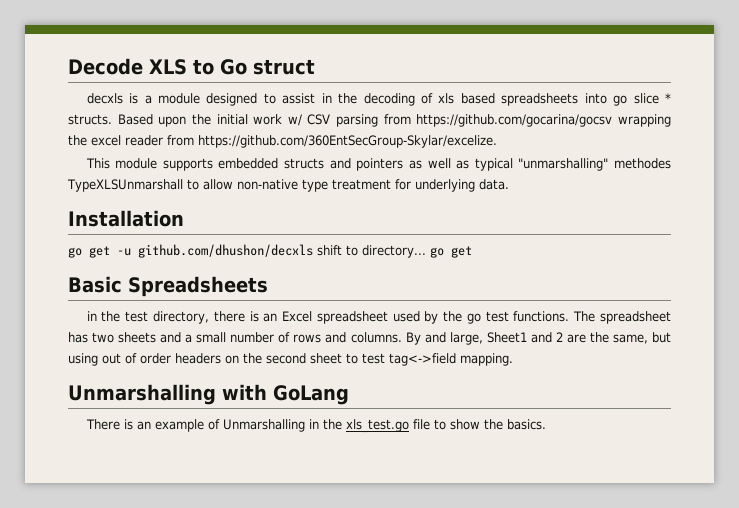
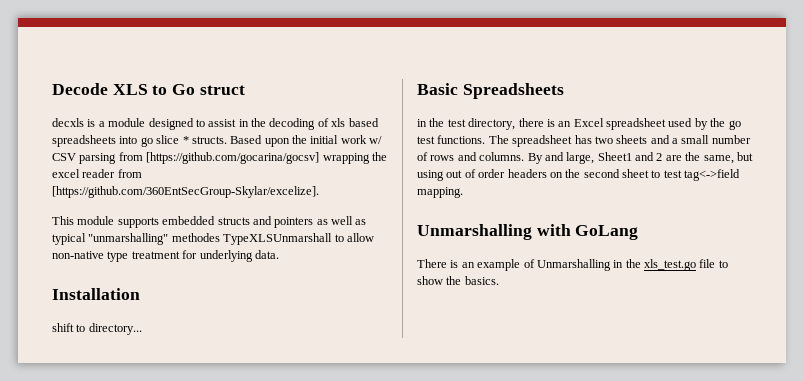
[416,114,613,127] https://github.com/gocarina/gocsv -> [146,152,320,164] [https://github.com/gocarina/gocsv]
[198,135,497,148] https://github.com/360EntSecGroup-Skylar/excelize. -> [52,186,319,198] [https://github.com/360EntSecGroup-Skylar/excelize].
[68,244,313,258] go get -u github.com/dhushon/decxls -> (140, 294) none
[429,246,472,258] go get -> (142, 329) none

